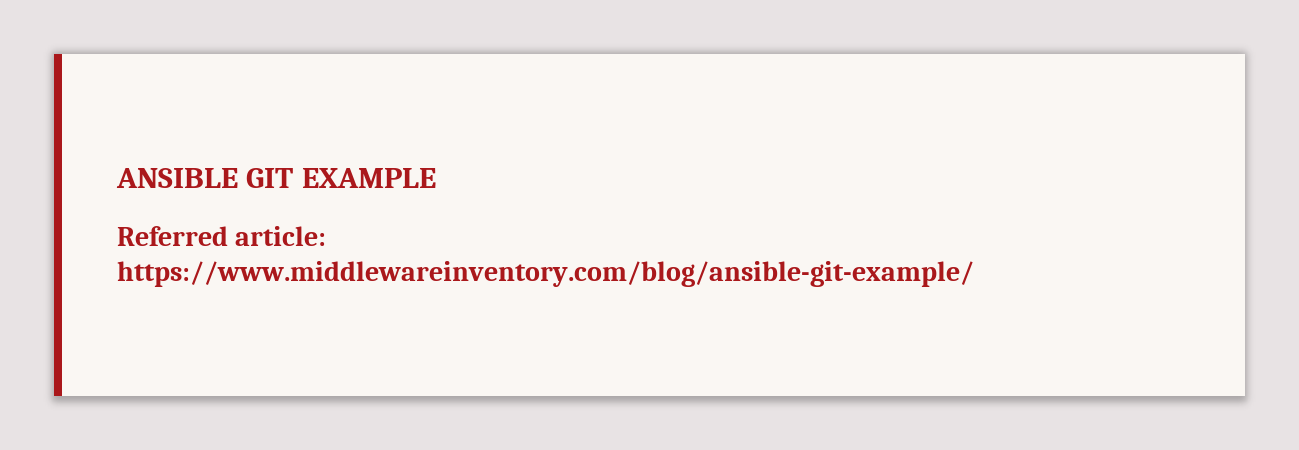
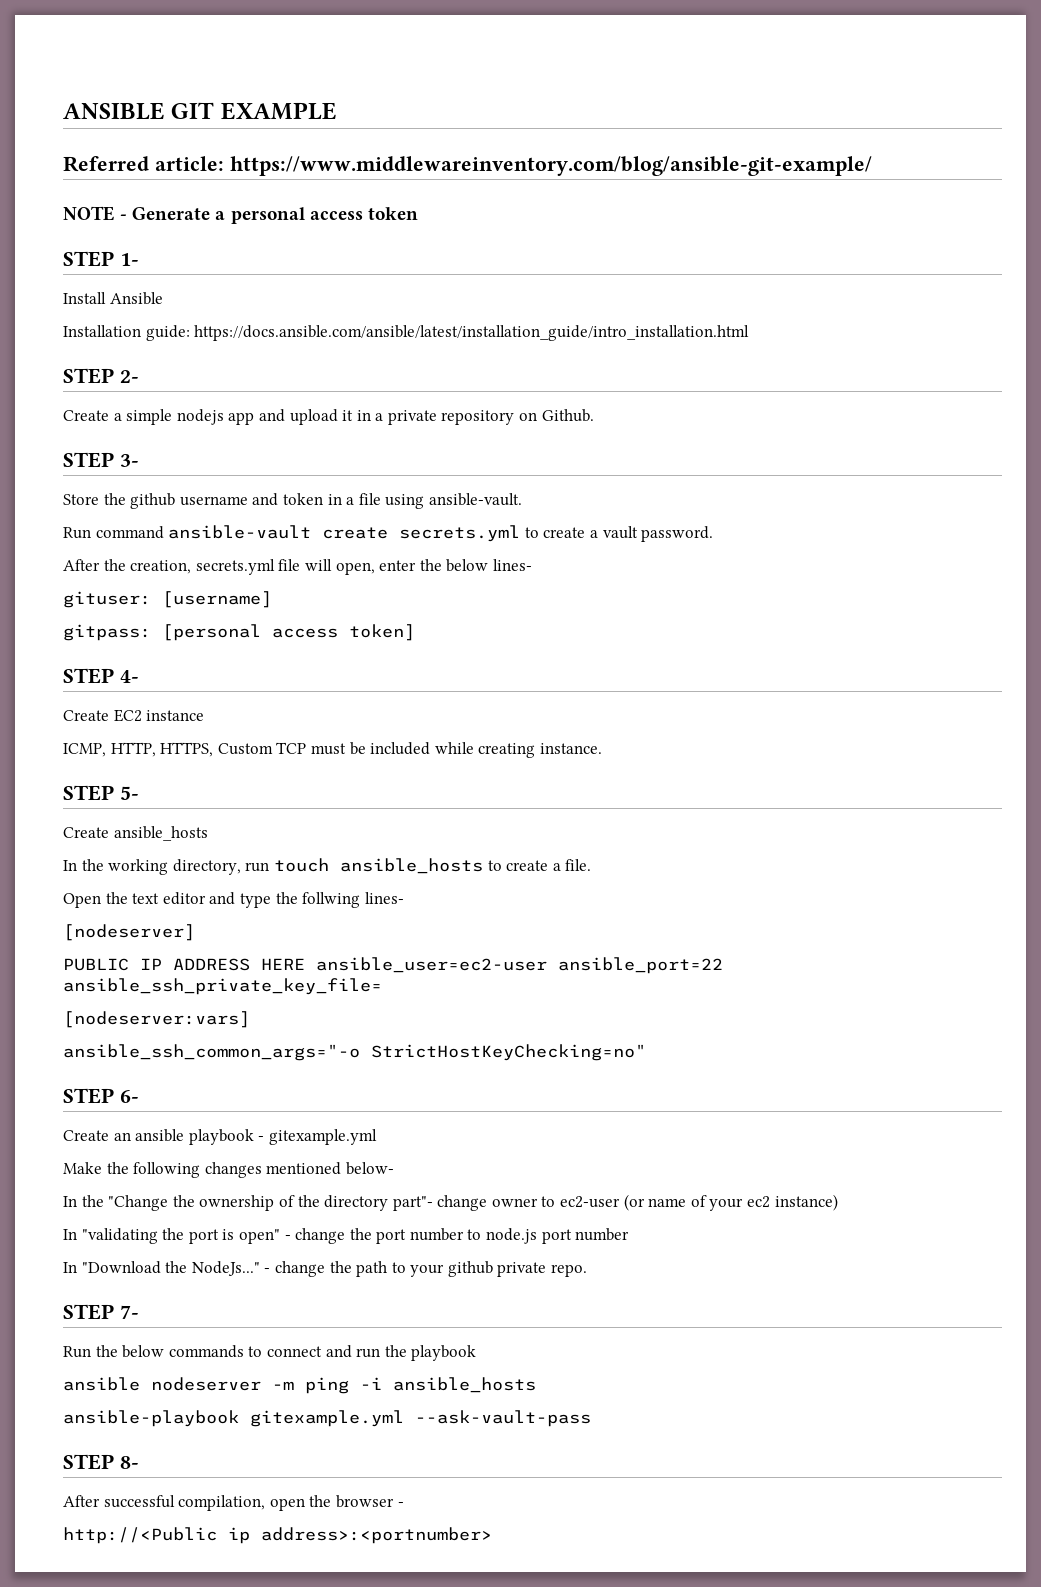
(974, 274) none -> [63,206,418,224] [63,251,139,267] [63,292,163,305] [63,325,750,341] [63,368,139,384] [63,409,594,425] [63,452,139,468] [63,493,522,509] [63,525,714,542] [63,559,532,575] [63,591,272,608] [63,624,415,641] [63,668,139,684] [63,709,205,722] [63,742,602,758] [63,785,139,801] [63,826,208,841] [63,858,592,875] [63,892,404,908] [63,924,195,941] [63,957,723,974] [63,978,382,995] [63,1011,250,1028] [63,1044,646,1061] [63,1088,139,1104] [63,1129,377,1145] [63,1162,394,1178] [63,1194,838,1211] [63,1228,630,1244] [63,1261,588,1277] [63,1304,139,1320] [63,1345,477,1361] [63,1377,536,1394] [63,1410,591,1427] [63,1454,139,1470] [63,1495,404,1511] [63,1527,492,1544] // NOTE - Generate a personal access token // STEP 1- // Install Ansible // Installation guide: https://docs.ansible.com/ansible/latest/installation_guide/intro_installation.html // STEP 2- // Create a simple nodejs app and upload it in a private repository on Github. // STEP 3- // Store the github username and token in a file using ansible-vault. // Run command ansible-vault create secrets.yml to create a vault password. // After the creation, secrets.yml file will open, enter the below lines- // gituser: [username] // gitpass: [personal access token] // STEP 4- // Create EC2 instance // ICMP, HTTP, HTTPS, Custom TCP must be included while creating instance. // STEP 5- // Create ansible_hosts // In the working directory, run touch ansible_hosts to create a file. // Open the text editor and type the follwing lines- // [nodeserver] // PUBLIC IP ADDRESS HERE ansible_user=ec2-user ansible_port=22 ansible_ssh_private_key_file= // [nodeserver:vars] // ansible_ssh_common_args="-o StrictHostKeyChecking=no" // STEP 6- // Create an ansible playbook - gitexample.yml // Make the following changes mentioned below- // In the "Change the ownership of the directory part"- change owner to ec2-user (or name of your ec2 instance) // In "validating the port is open" - change the port number to node.js port number // In "Download the NodeJs..." - change the path to your github private repo. // STEP 7- // Run the below commands to connect and run the playbook // ansible nodeserver -m ping -i ansible_hosts // ansible-playbook gitexample.yml --ask-vault-pass // STEP 8- // After successful compilation, open the browser - // http://<Public ip address>:<portnumber>

